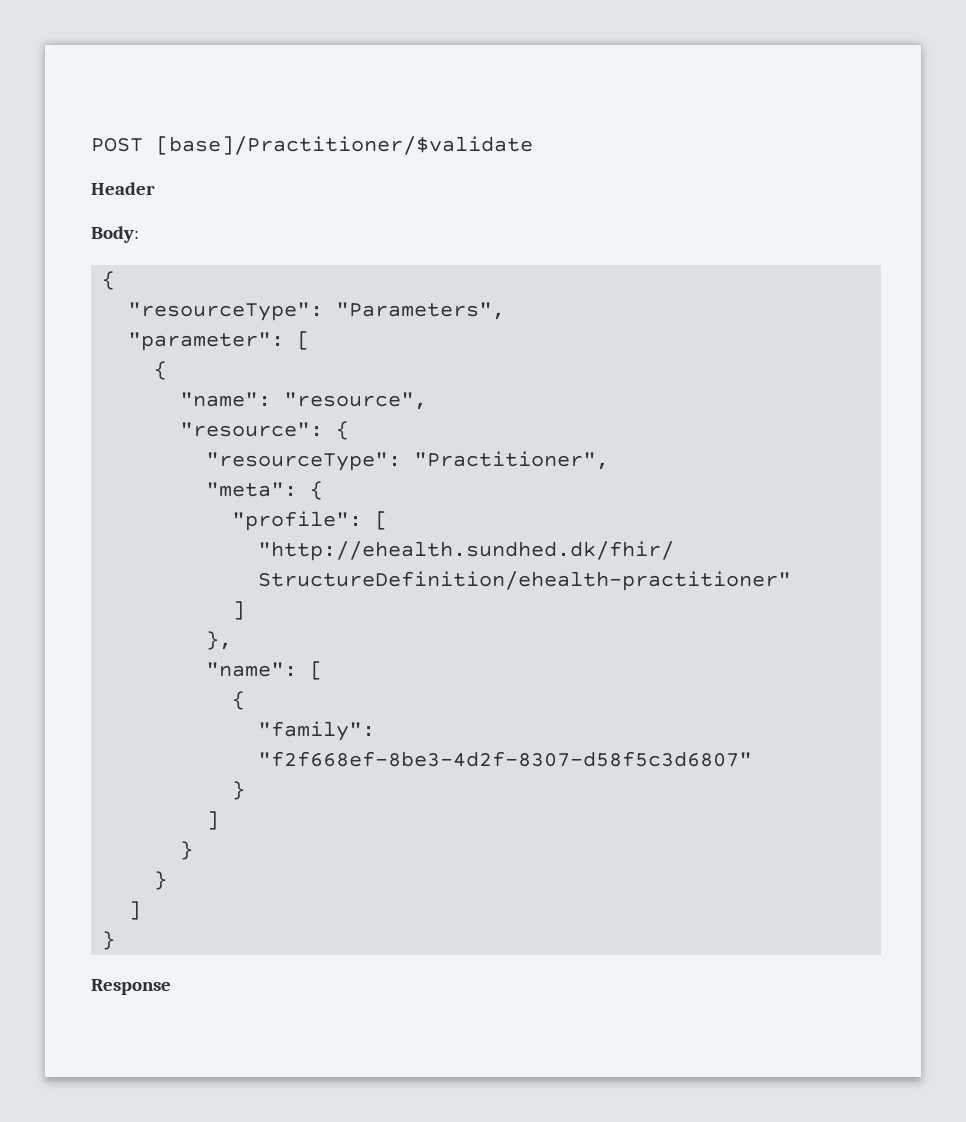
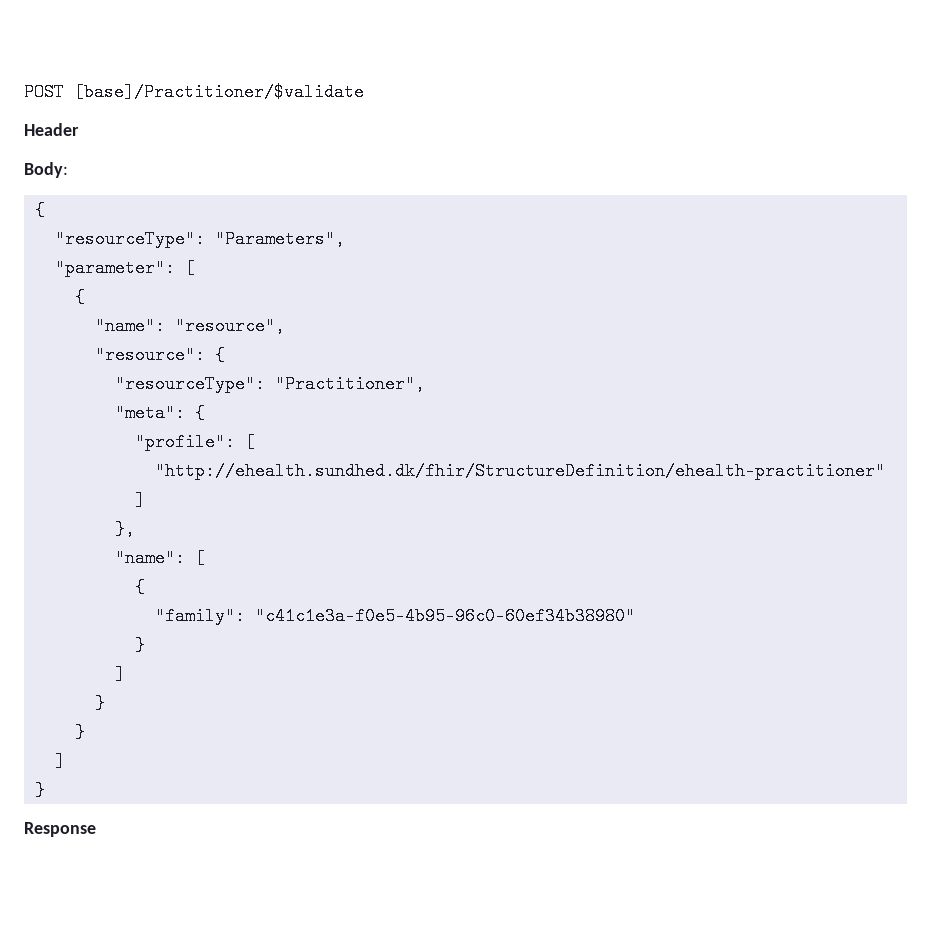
[258,751,753,767] "f2f668ef-8be3-4d2f-8307-d58f5c3d6807" -> [254,607,635,625] "c41c1e3a-f0e5-4b95-96c0-60ef34b38980"

